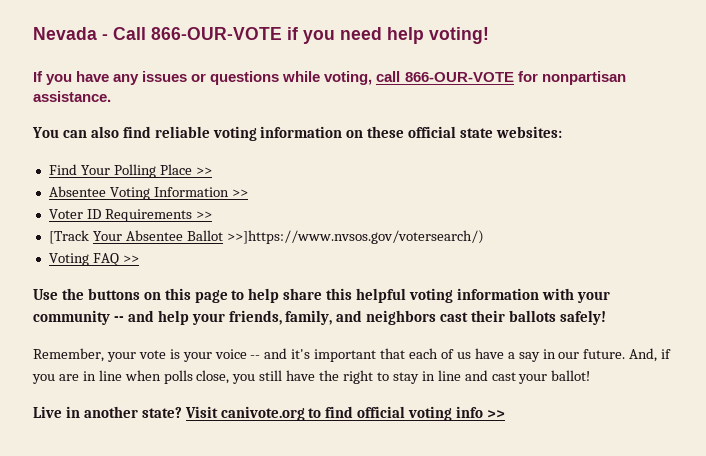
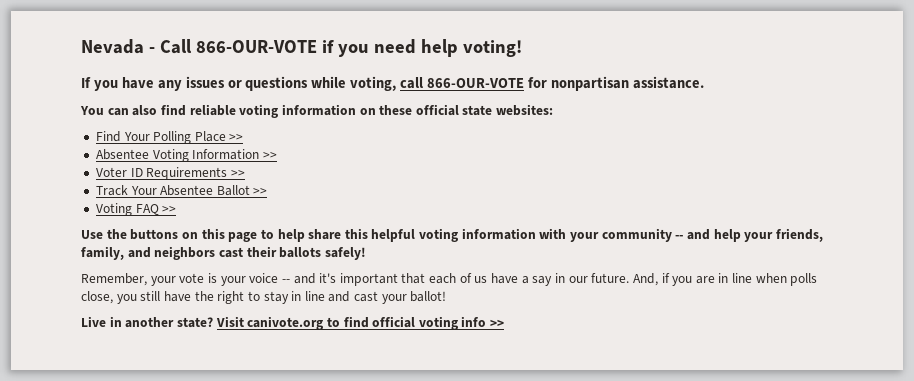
[48,230,89,244] [Track -> [95,185,128,196] Track
[226,230,484,244] >>]https://www.nvsos.gov/votersearch/) -> [253,188,268,195] >>

